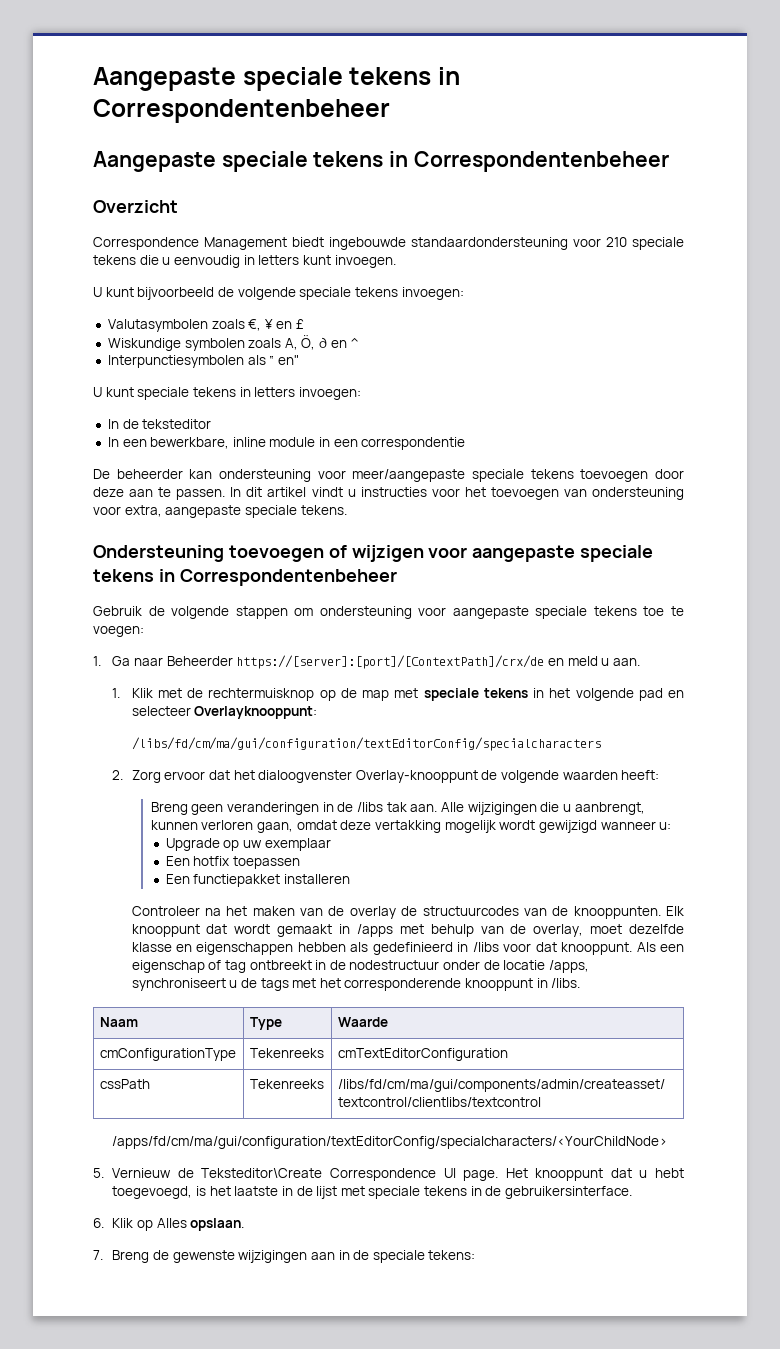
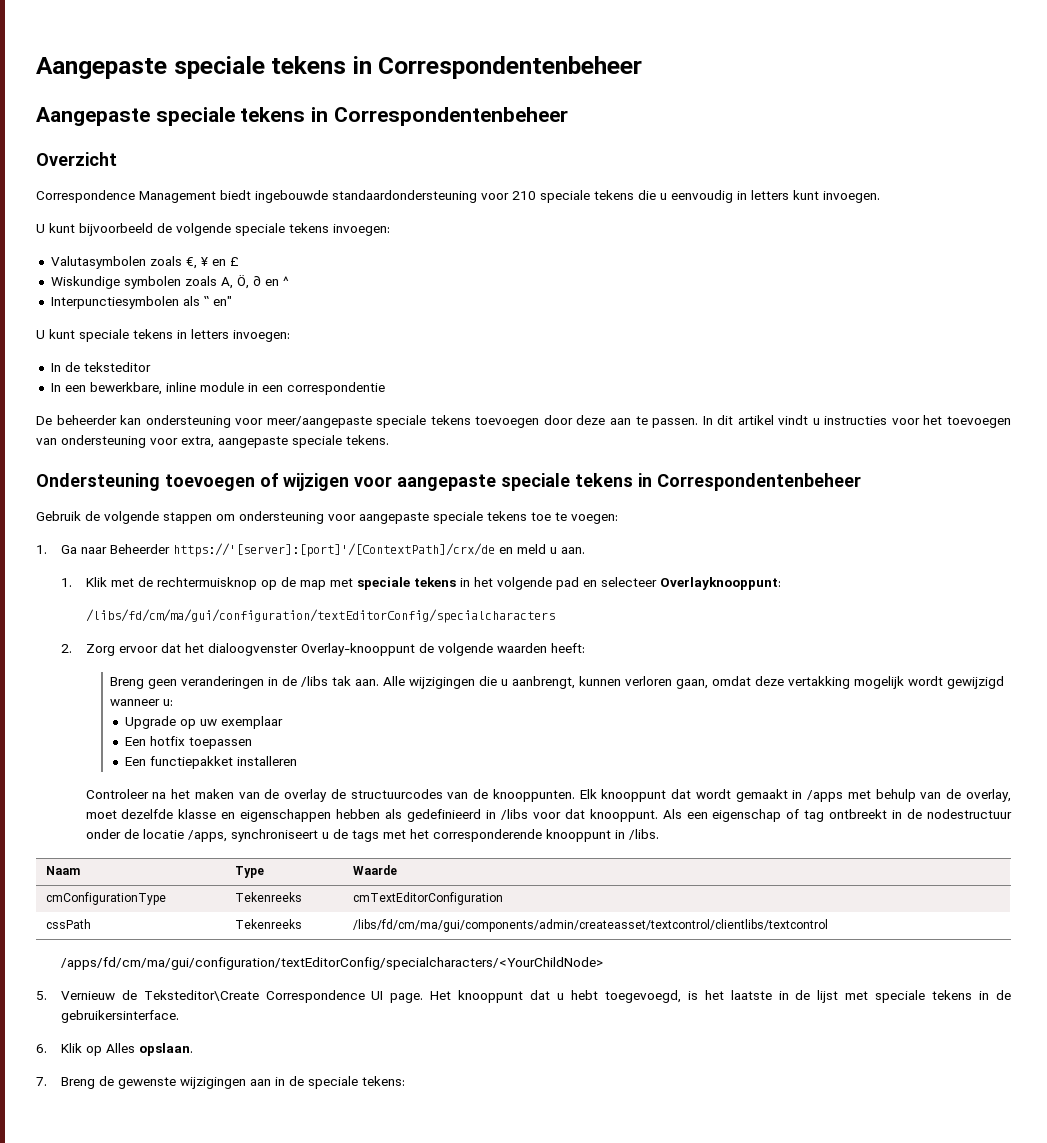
[236,655,545,669] https://[server]:[port]/[ContextPath]/crx/de -> [172,543,495,557] https://'[server]:[port]'/[ContextPath]/crx/de

